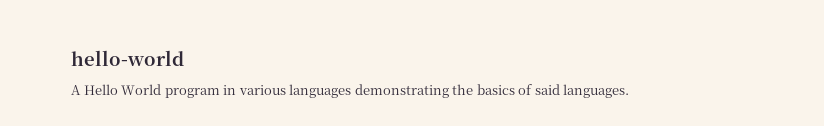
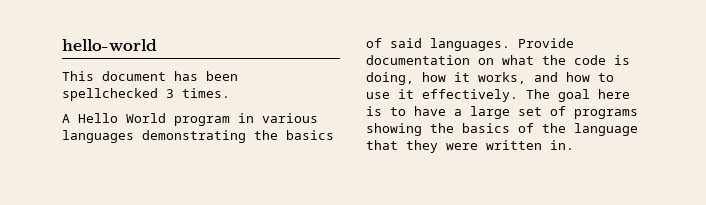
(184, 58) none -> [62,71,238,81] [62,88,230,101] // This document has been spellchecked 3 times.
(630, 91) none -> [518,38,574,48] [366,55,630,65] [366,72,614,85] [366,89,630,102] [366,106,638,119] [366,123,638,136] [366,140,574,153] Provide documentation on what the code is doing, how it works, and how to use it effectively. The goal here is to have a large set of programs showing the basics of the language that they were written in.

